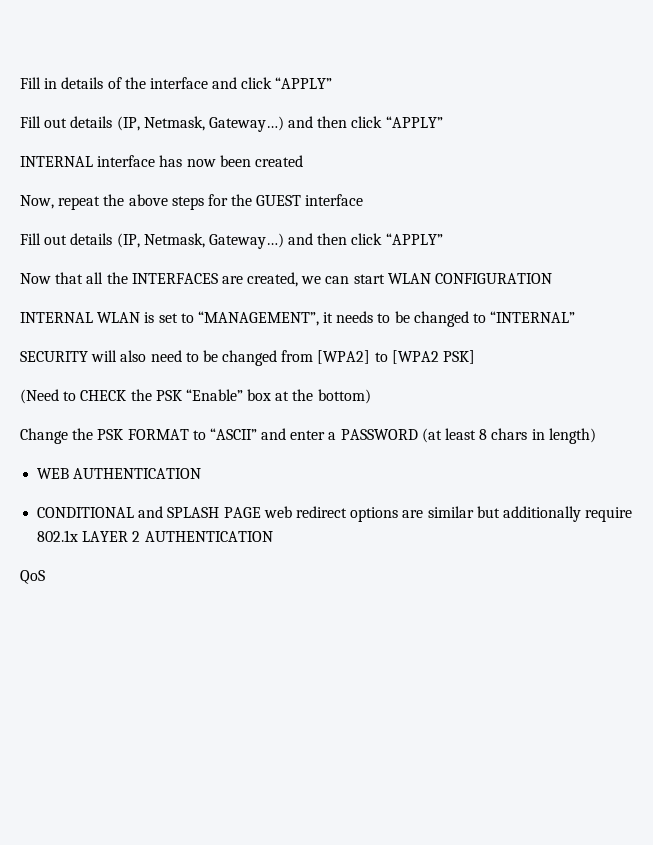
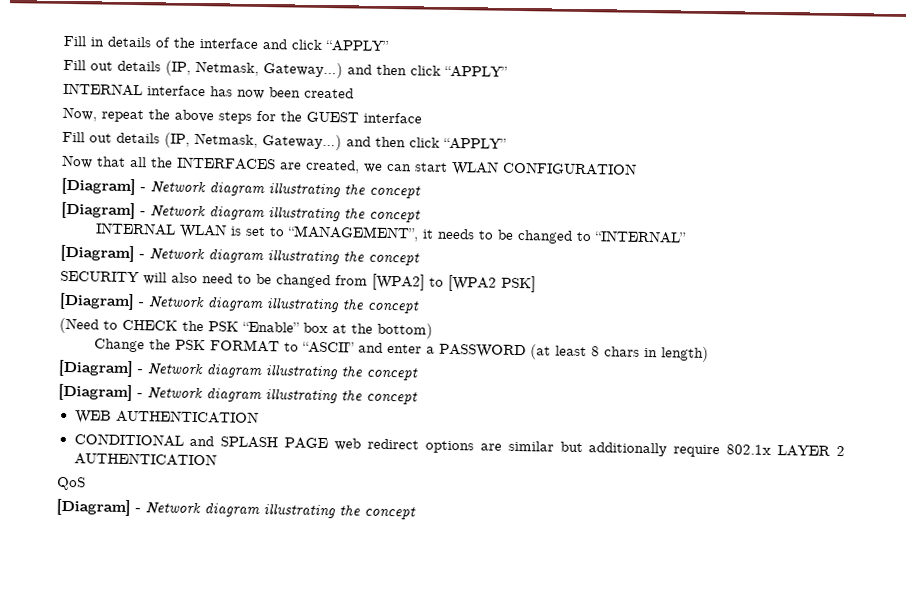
(553, 278) none -> [61,177,421,199] [61,201,421,223] // [Diagram] - Network diagram illustrating the concept // [Diagram] - Network diagram illustrating the concept
(576, 317) none -> [60,244,420,266] // [Diagram] - Network diagram illustrating the concept
(476, 357) none -> [59,292,419,314] // [Diagram] - Network diagram illustrating the concept
(596, 436) none -> [58,359,418,381] [58,383,418,405] // [Diagram] - Network diagram illustrating the concept // [Diagram] - Network diagram illustrating the concept
(45, 577) none -> [56,498,416,520] // [Diagram] - Network diagram illustrating the concept

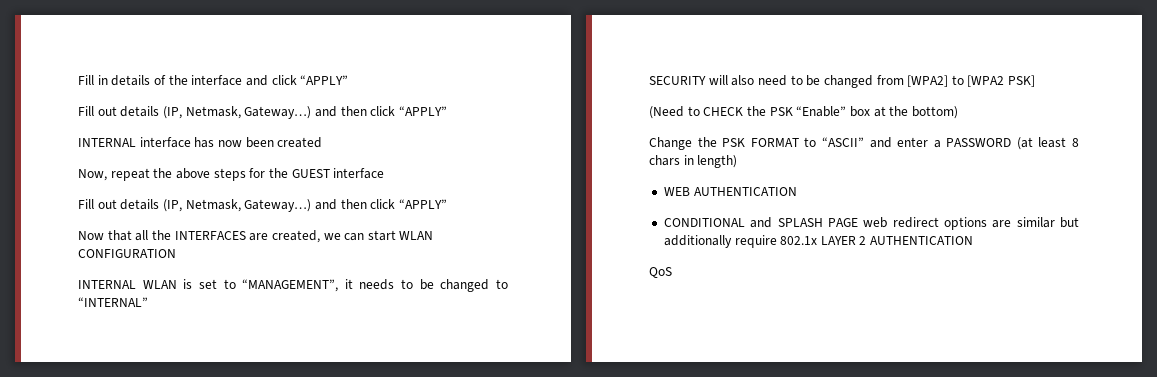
[61,177,421,199] [61,201,421,223] // [Diagram] - Network diagram illustrating the concept // [Diagram] - Network diagram illustrating the concept -> (176, 253) none
[60,244,420,266] // [Diagram] - Network diagram illustrating the concept -> (148, 302) none
[59,292,419,314] // [Diagram] - Network diagram illustrating the concept -> (1036, 81) none
[58,359,418,381] [58,383,418,405] // [Diagram] - Network diagram illustrating the concept // [Diagram] - Network diagram illustrating the concept -> (738, 161) none
[56,498,416,520] // [Diagram] - Network diagram illustrating the concept -> (672, 272) none

